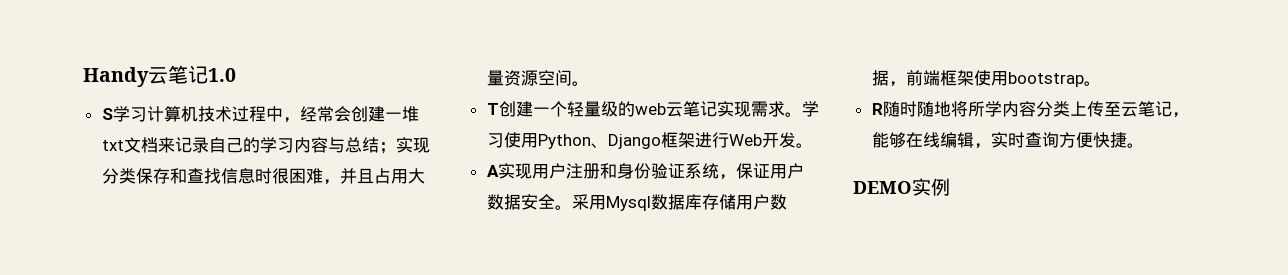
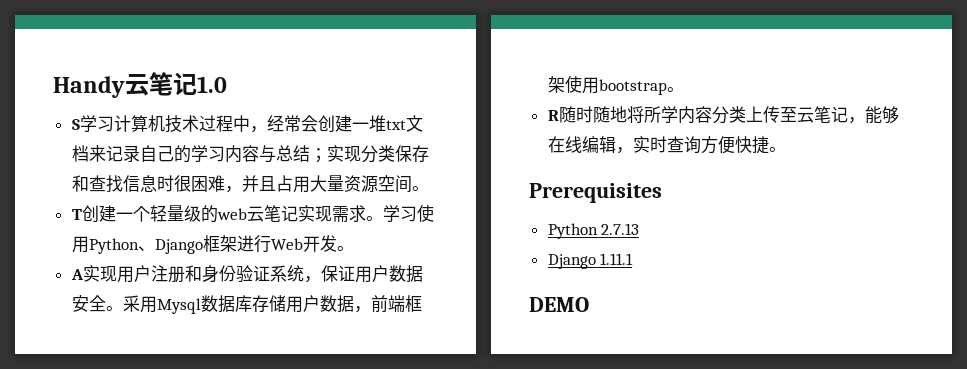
(1144, 145) none -> [529,183,662,203] [547,223,640,239] [547,253,634,269] // Prerequisites // Python 2.7.13 // Django 1.11.1
[912,178,950,196] 实例 -> (589, 304) none

